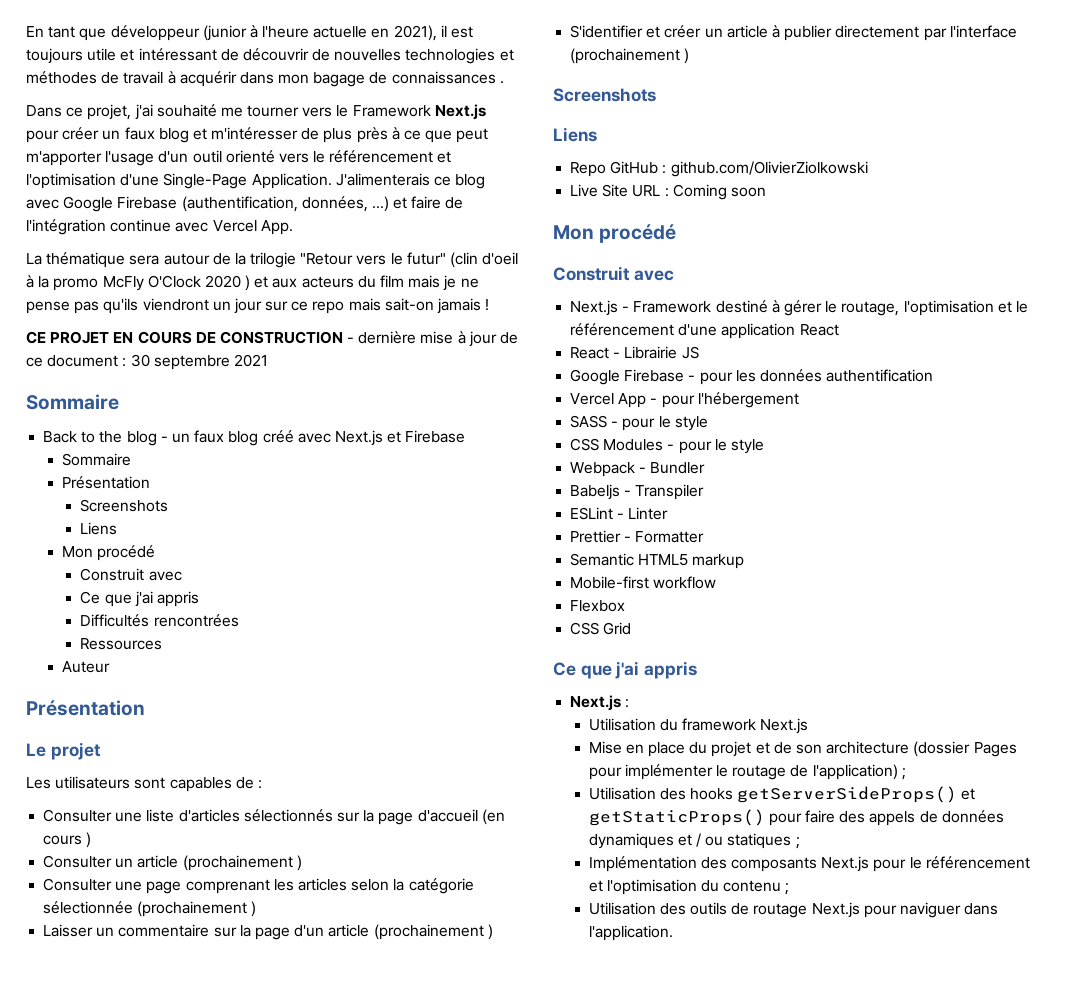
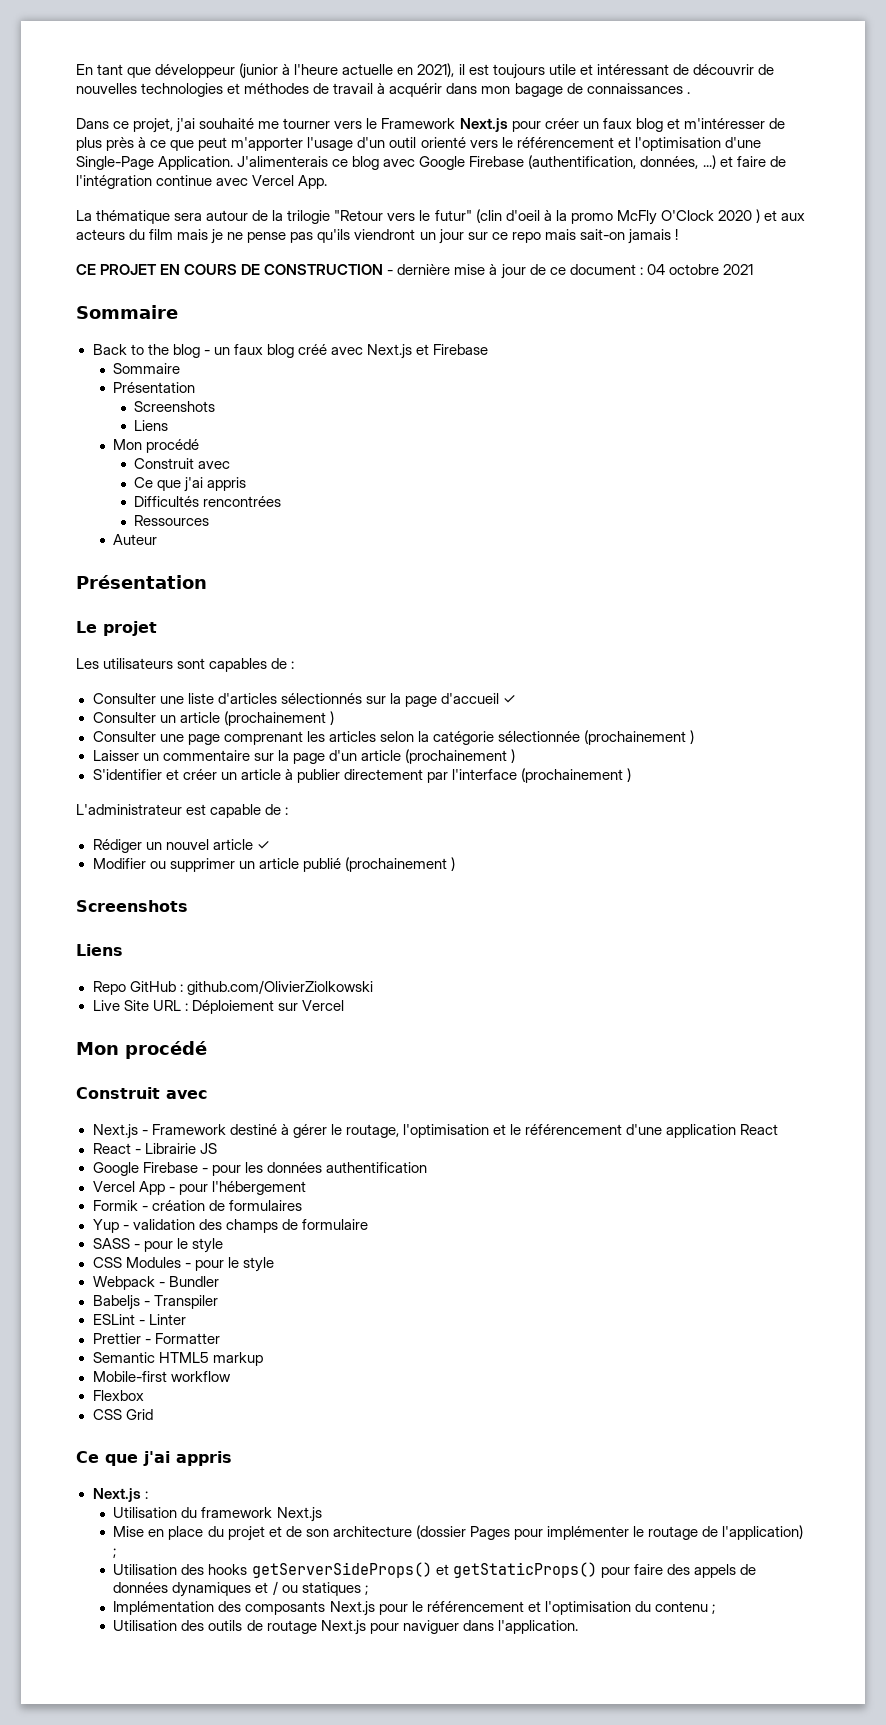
[130,354,230,370] 30 septembre -> [646,264,719,275] 04 octobre
[481,809,505,825] [43,832,92,848] (en cours ) -> [502,695,516,704] ✓
(690, 56) none -> [76,804,289,818] [92,839,270,853] [92,857,455,872] // L'administrateur est capable de : // Rédiger un nouvel article ✓ // Modifier ou supprimer un article publié (prochainement )
[672,184,766,200] Coming soon -> [191,1000,344,1014] Déploiement sur Vercel
(799, 400) none -> [92,1200,302,1211] [92,1219,368,1233] // Formik - création de formulaires // Yup - validation des champs de formulaire

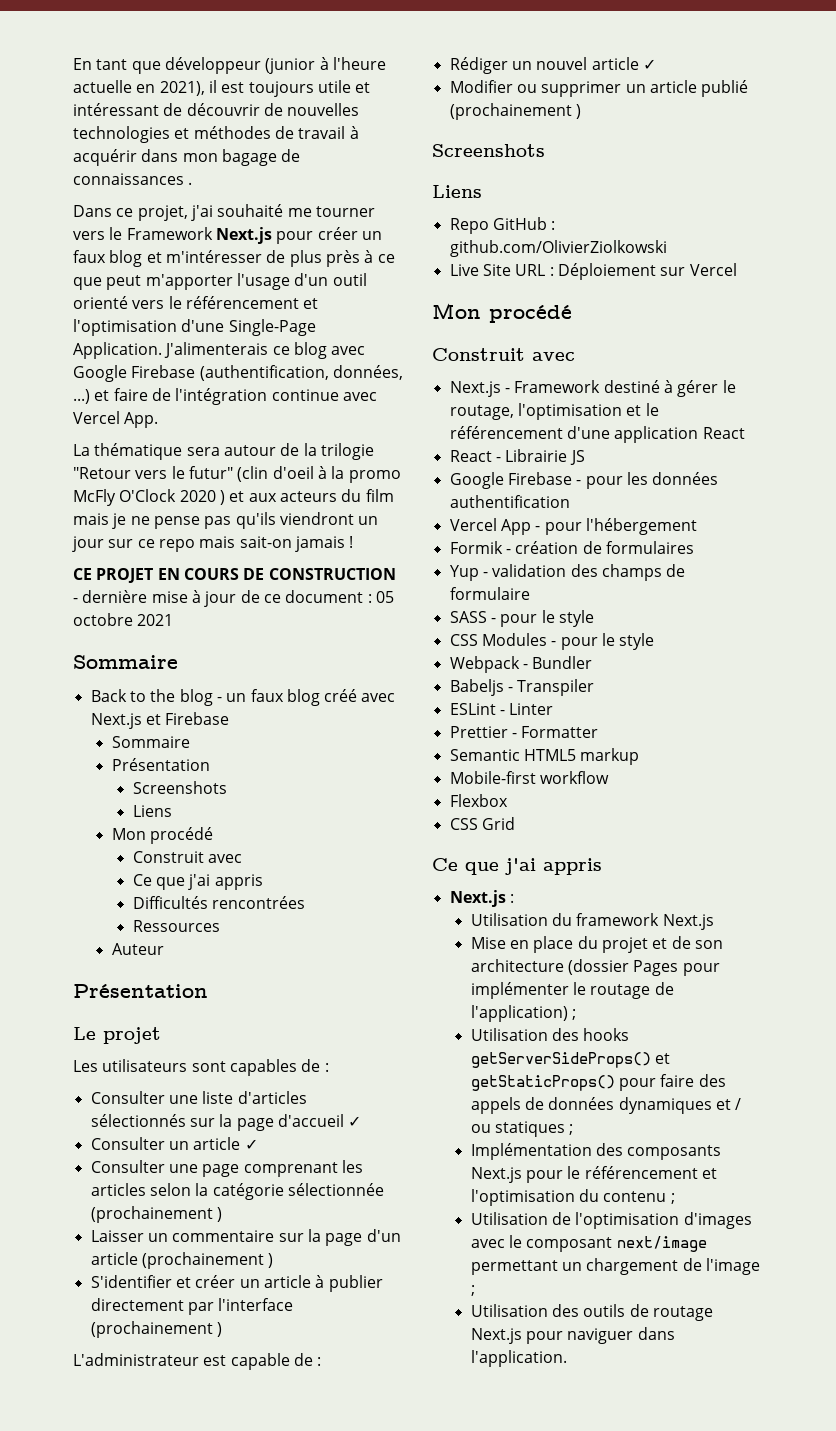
[646,264,665,275] 04 -> [375,591,394,603] 05
[223,711,334,726] (prochainement ) -> [244,1139,258,1150] ✓
(715, 1609) none -> [470,1212,752,1229] [470,1235,707,1252] [470,1258,760,1275] [470,1285,475,1296] // Utilisation de l'optimisation d'images avec le composant next/image permettant un chargement de l'image ;

